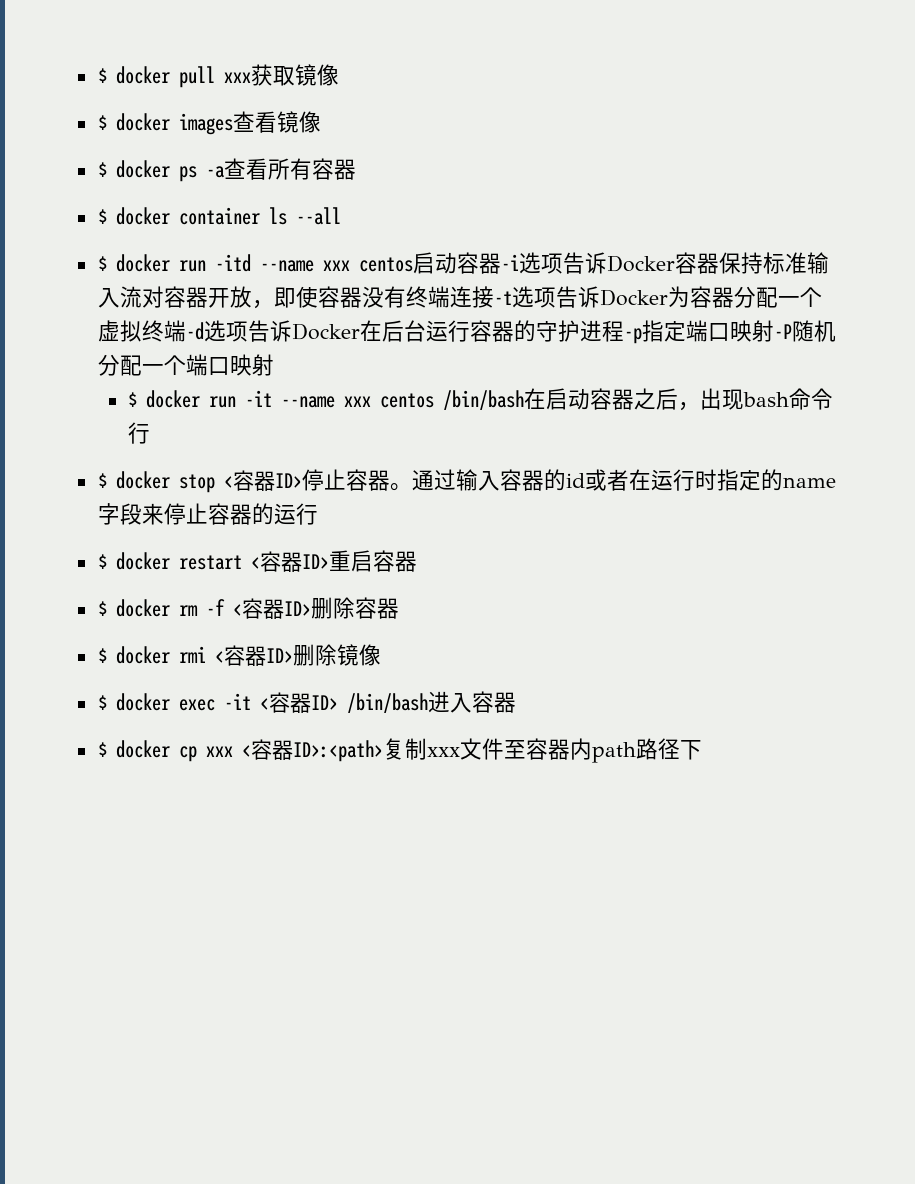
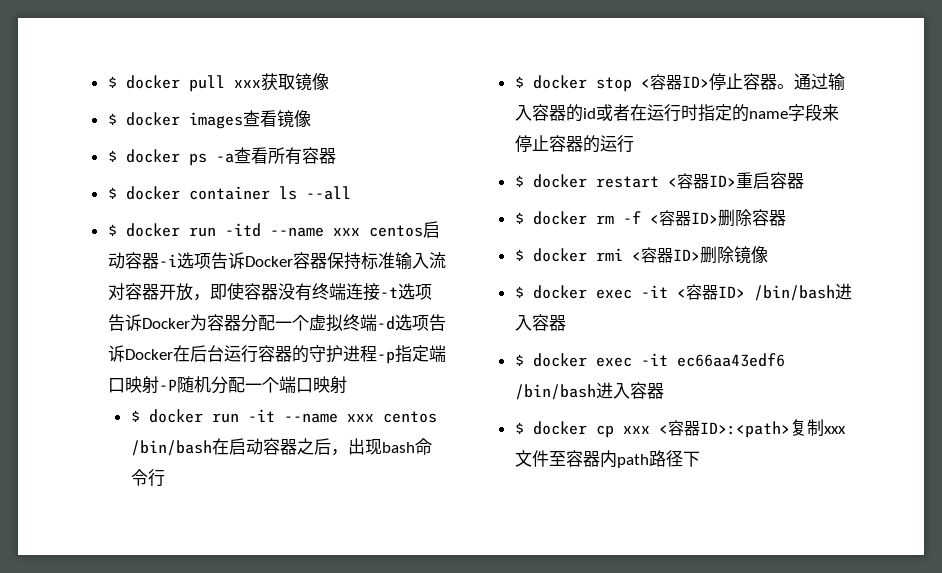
(516, 702) none -> [514,353,785,367] [514,382,664,400] // $ docker exec -it ec66aa43edf6 /bin/bash进入容器

